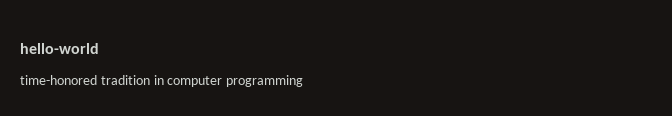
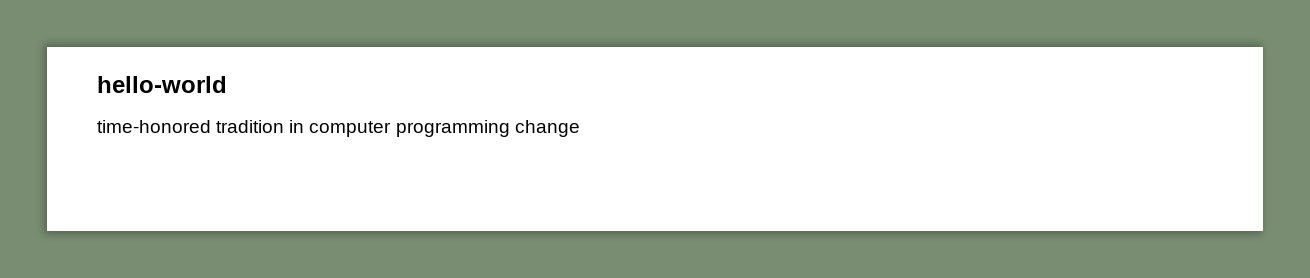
(304, 81) none -> [514,120,580,137] change

